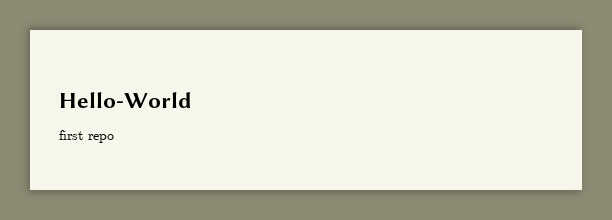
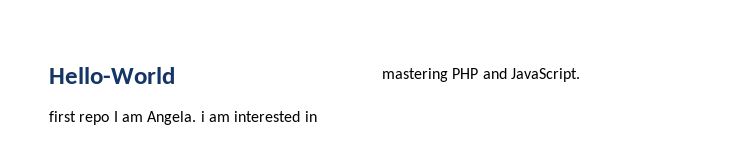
(114, 138) none -> [113,111,317,125] [382,68,580,82] I am Angela. i am interested in mastering PHP and JavaScript.

